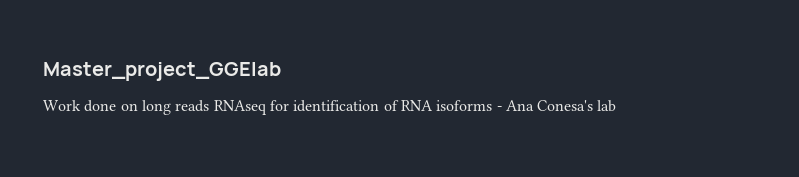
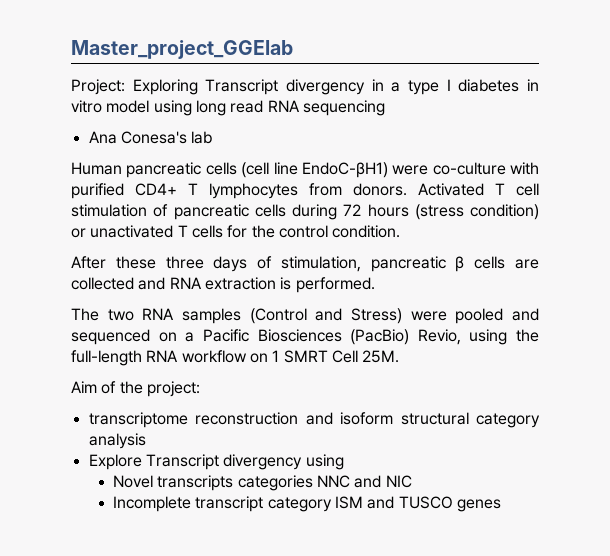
[43,100,617,115] Work done on long reads RNAseq for identification of RNA isoforms - Ana Conesa's lab -> [71,79,540,95] [71,100,385,116] [88,131,213,144] [71,162,539,178] [71,183,539,199] [71,204,539,220] [71,225,401,238] [71,256,539,272] [71,277,375,293] [71,308,539,324] [71,329,539,345] [71,350,400,366] [71,381,200,397] [88,412,540,428] [88,433,146,449] [88,454,344,470] [112,475,412,491] [112,496,501,512] Project: Exploring Transcript divergency in a type I diabetes in vitro model using long read RNA sequencing // Ana Conesa's lab // Human pancreatic cells (cell line EndoC-βH1) were co-culture with purified CD4+ T lymphocytes from donors. Activated T cell stimulation of pancreatic cells during 72 hours (stress condition) or unactivated T cells for the control condition. // After these three days of stimulation, pancreatic β cells are collected and RNA extraction is performed. // The two RNA samples (Control and Stress) were pooled and sequenced on a Pacific Biosciences (PacBio) Revio, using the full-length RNA workflow on 1 SMRT Cell 25M. // Aim of the project: // transcriptome reconstruction and isoform structural category analysis // Explore Transcript divergency using // Novel transcripts categories NNC and NIC // Incomplete transcript category ISM and TUSCO genes

